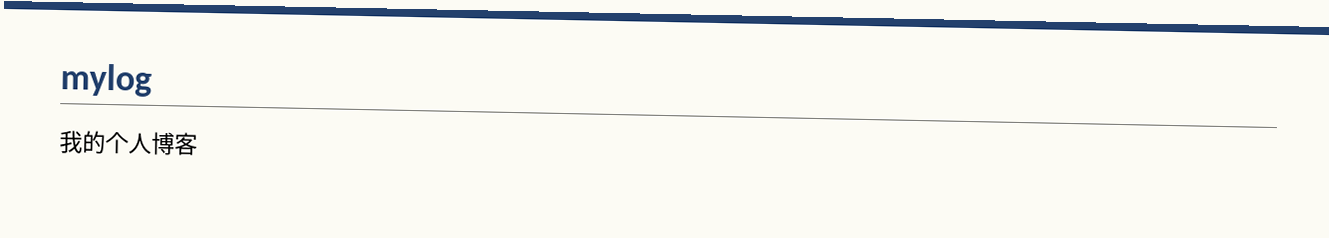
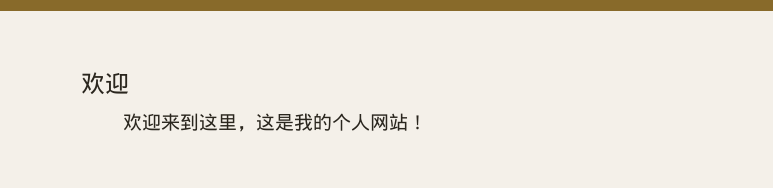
[60,63,152,97] mylog // -> [81,72,129,95] [123,113,295,132] 欢迎 // 欢迎来到这里，这是
[151,131,198,156] 博客 -> [370,113,428,131] 网站！

